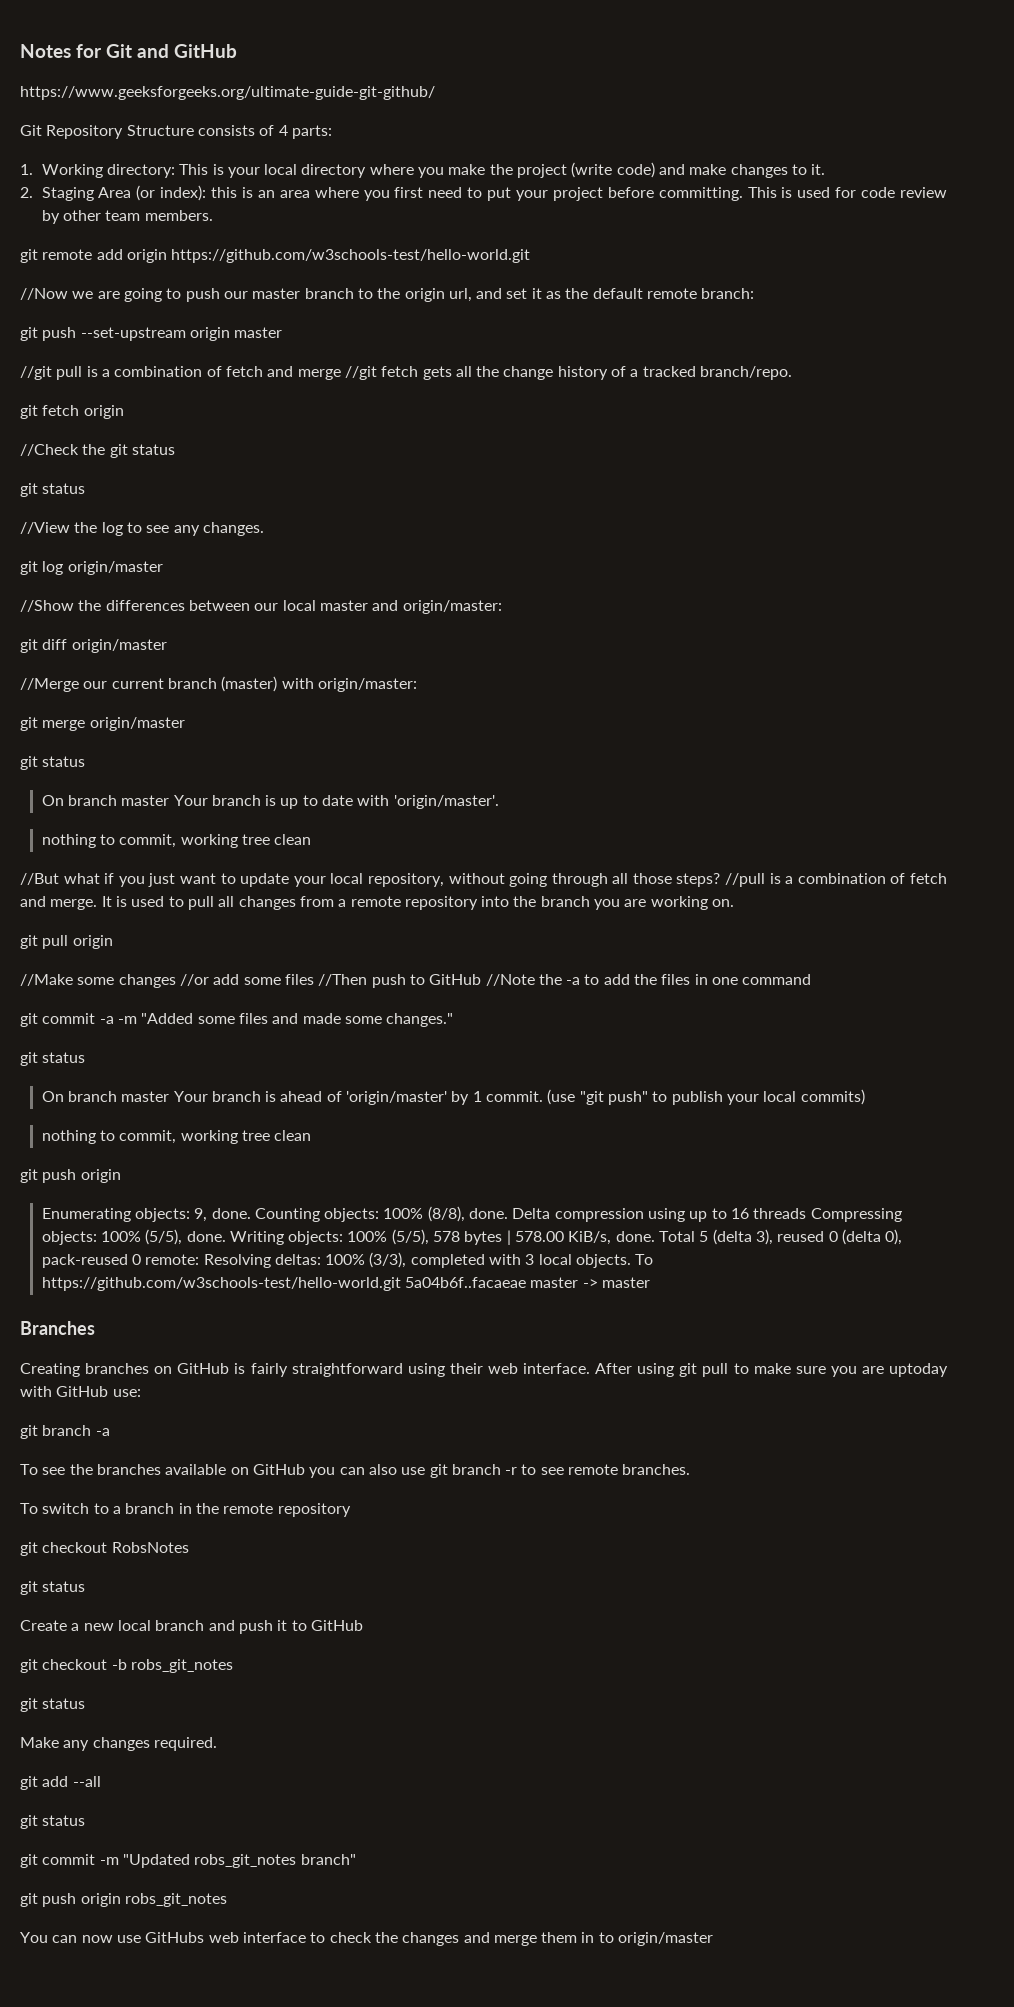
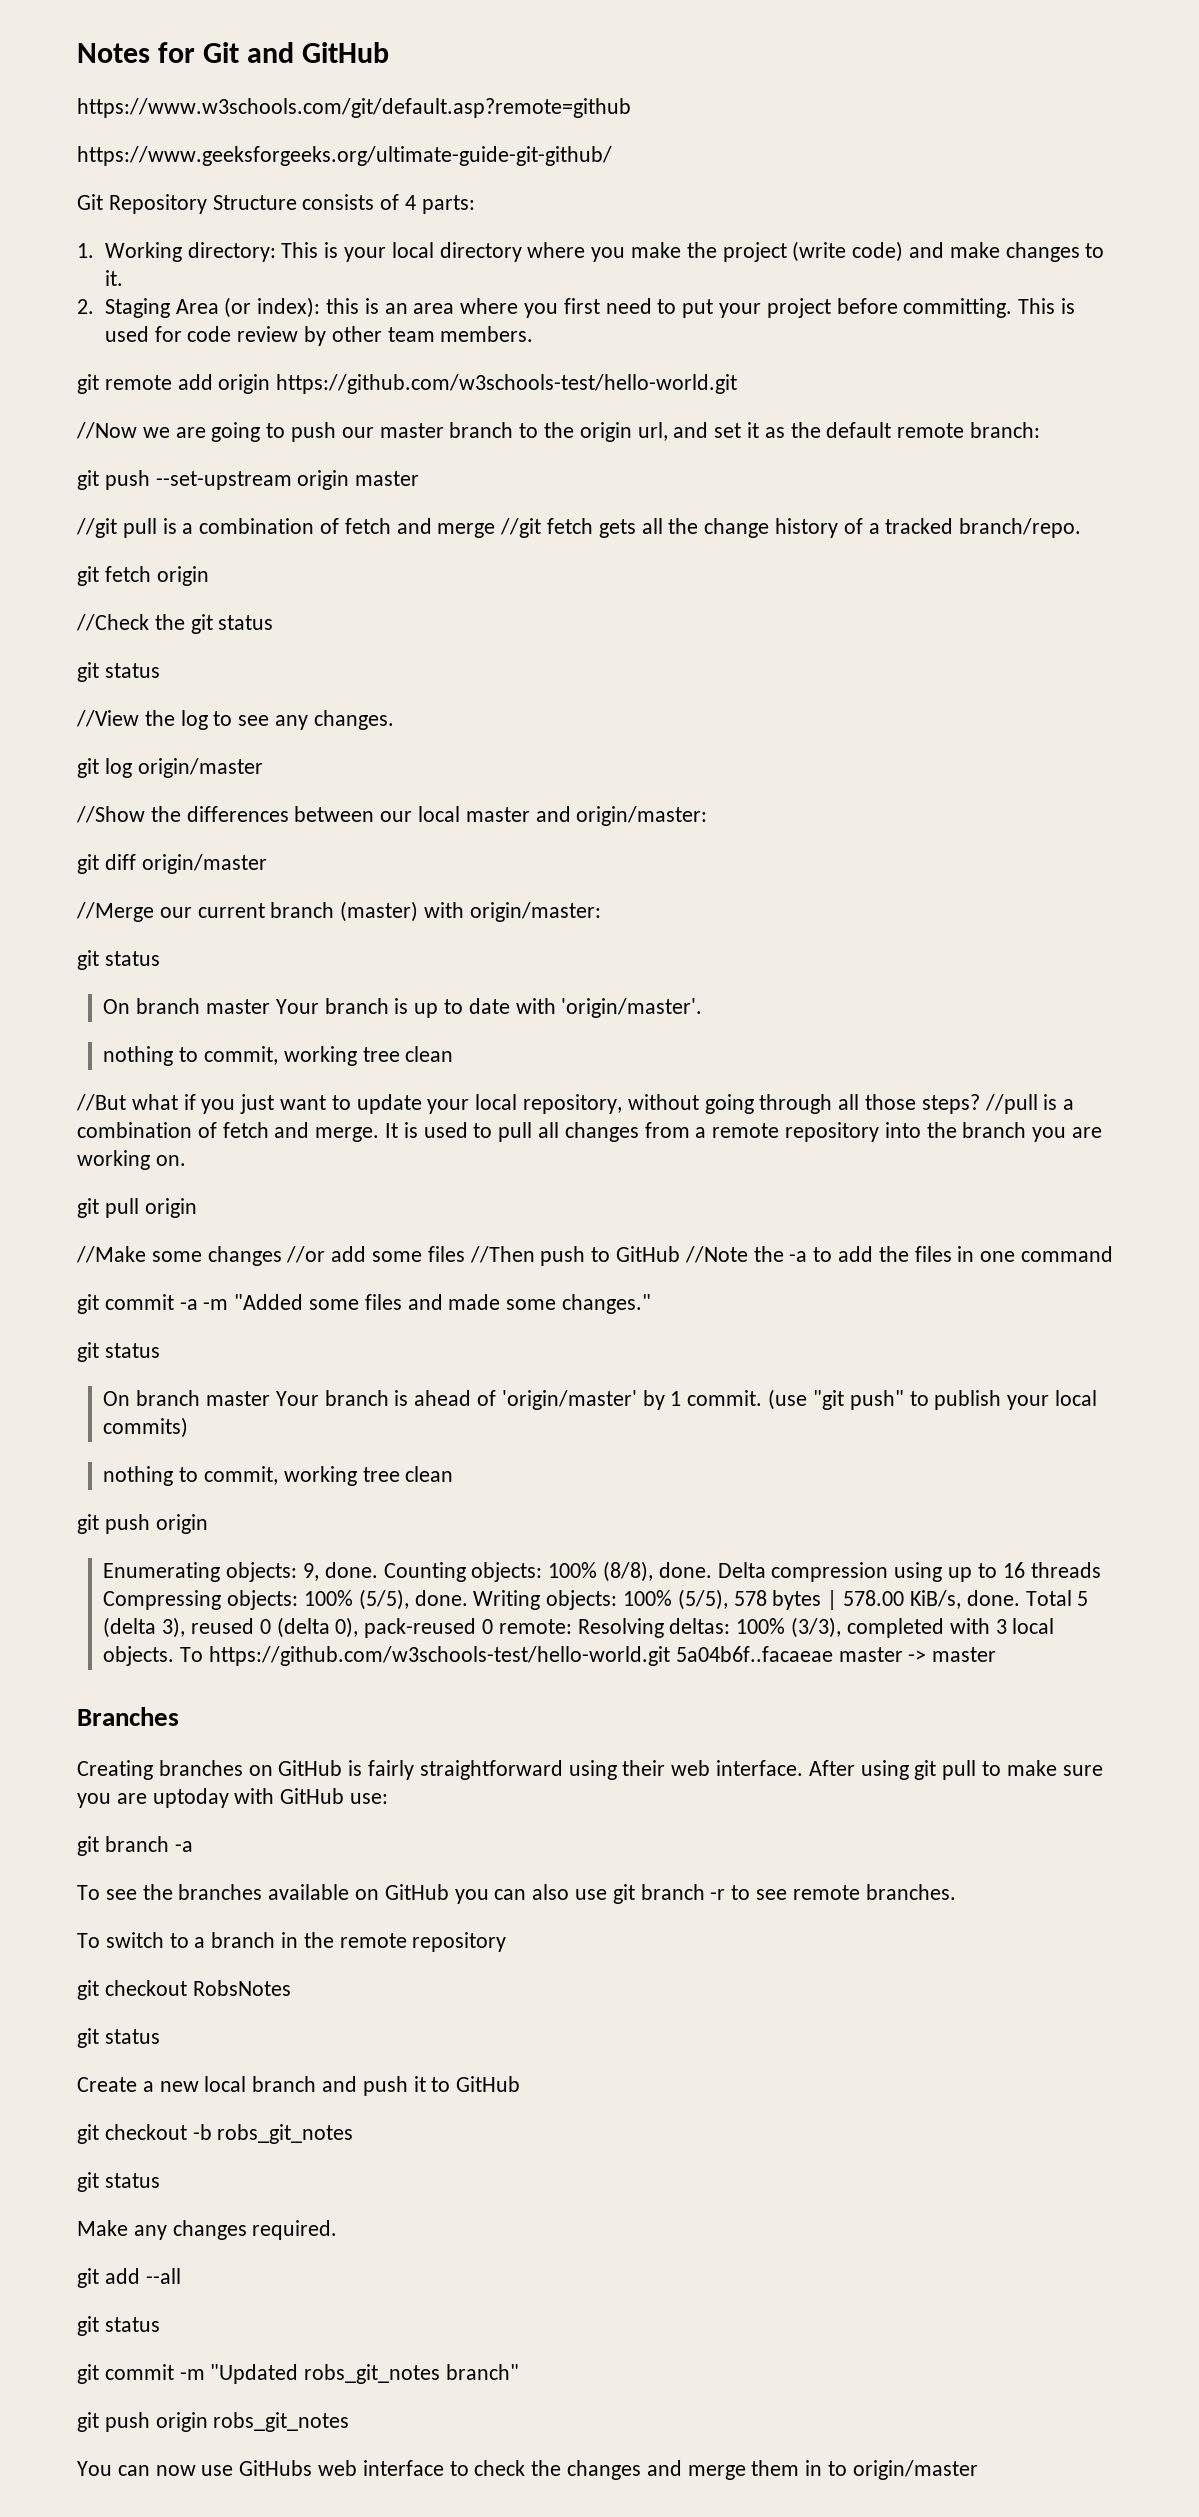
(237, 51) none -> [77,98,631,118] // https://www.w3schools.com/git/default.asp?remote=github
[20,717,185,731] // git merge origin/master -> (601, 912) none

